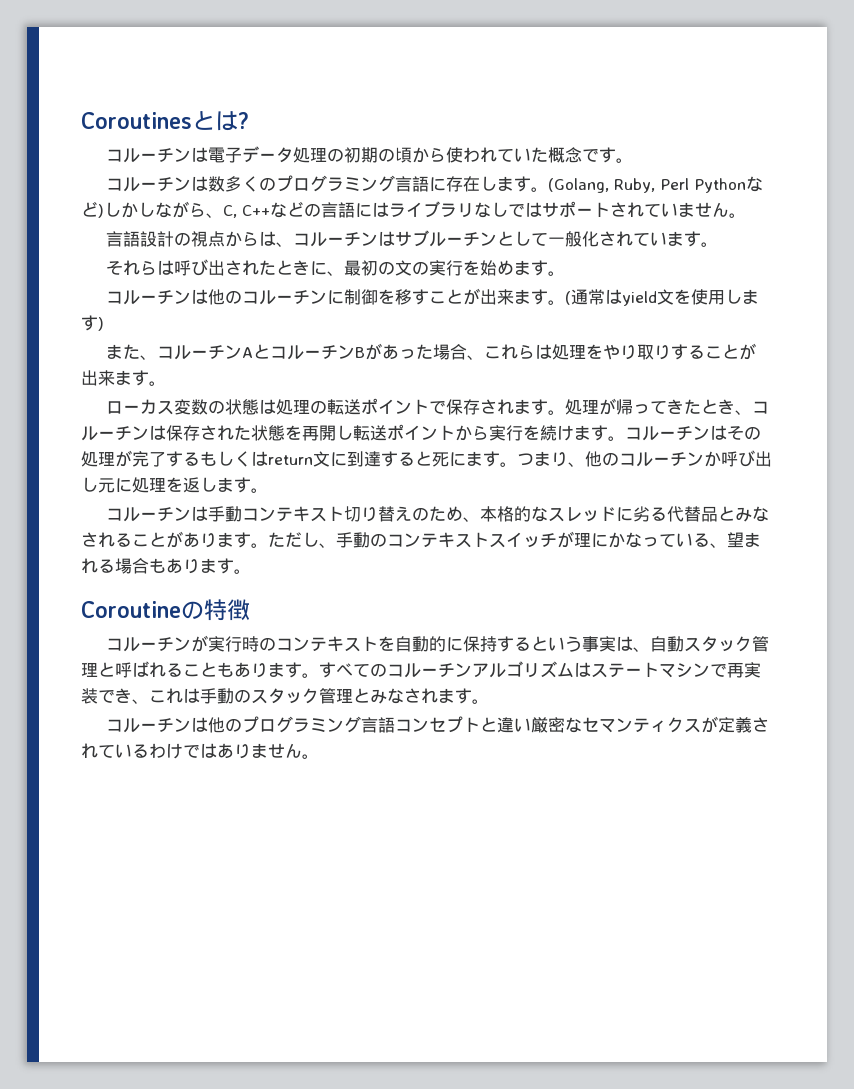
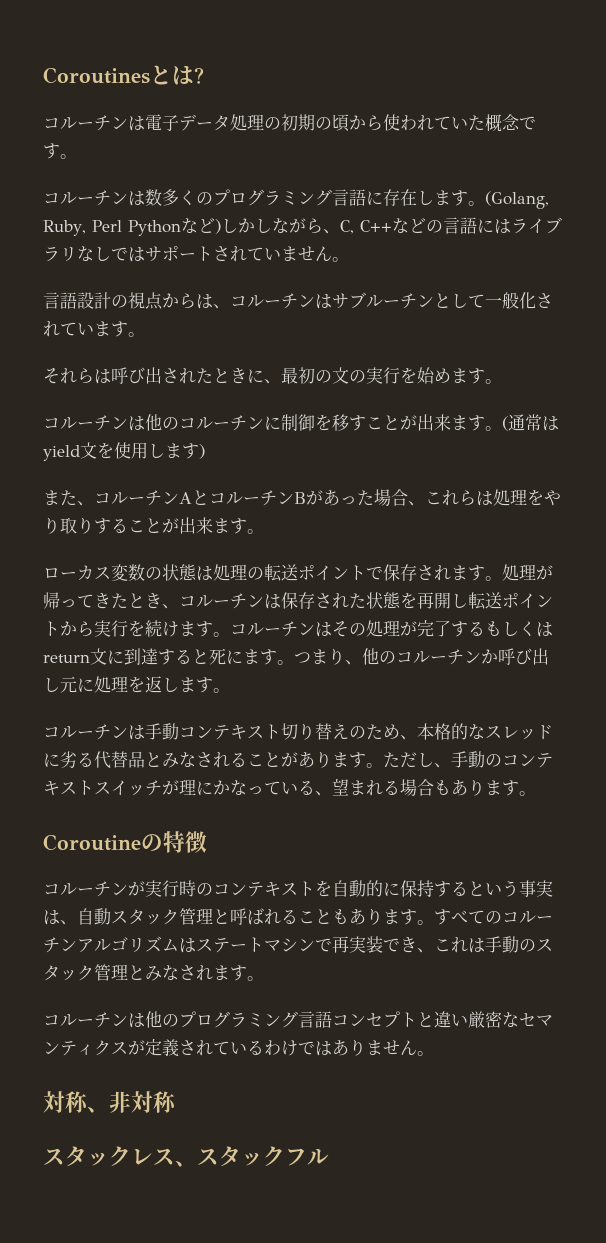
(319, 756) none -> [43,1091,177,1113] [43,1146,329,1167] // 対称、非対称 // スタックレス、スタックフル

